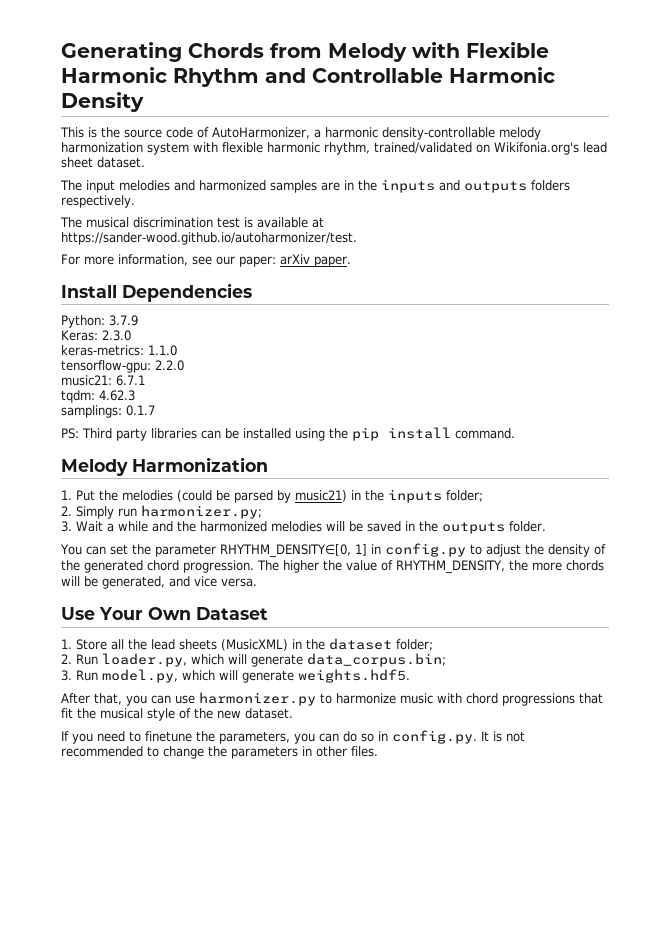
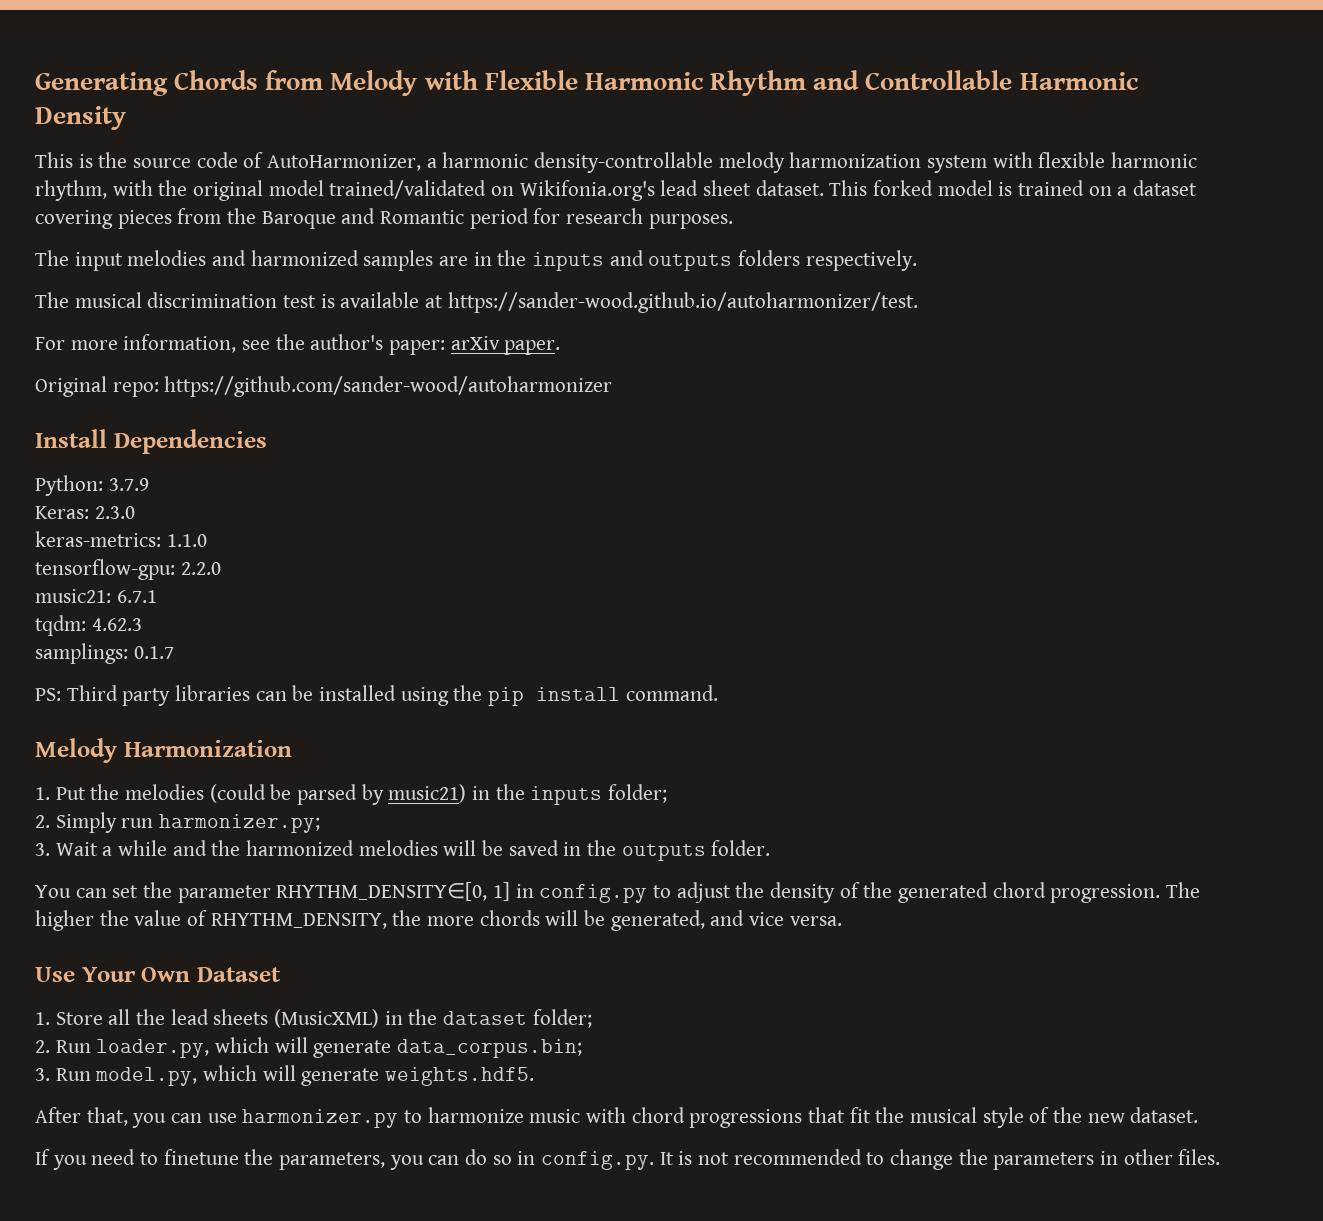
(370, 148) none -> [112,180,324,201] with the original model
(145, 162) none -> [829,180,1198,196] [35,208,733,229] This forked model is trained on a dataset covering pieces from the Baroque and Romantic period for research purposes.
[216,256,235,265] our -> [275,334,384,350] the author's
(351, 261) none -> [35,376,613,397] // Original repo: https://github.com/sander-wood/autoharmonizer

